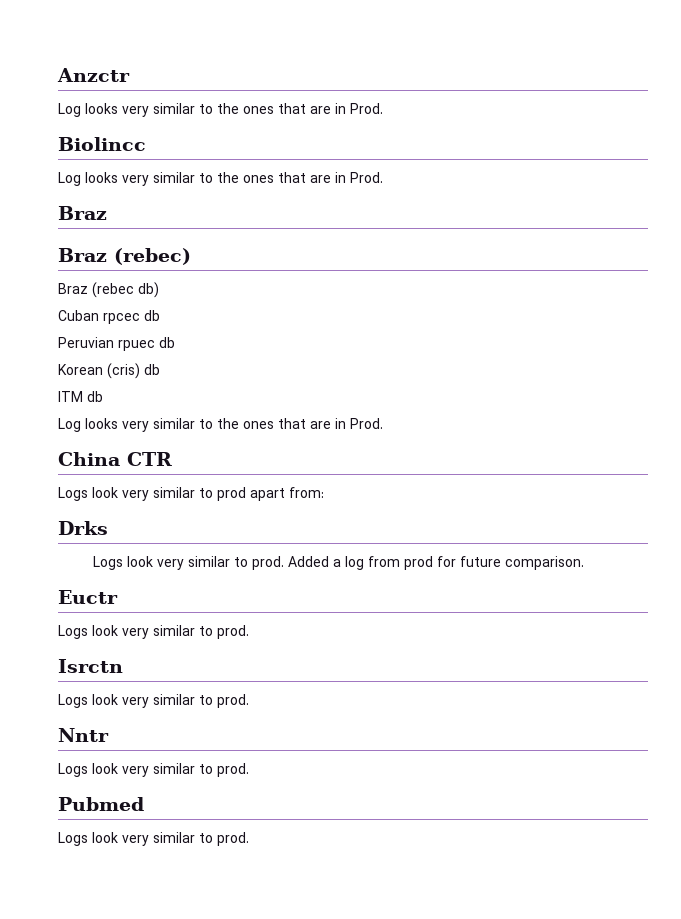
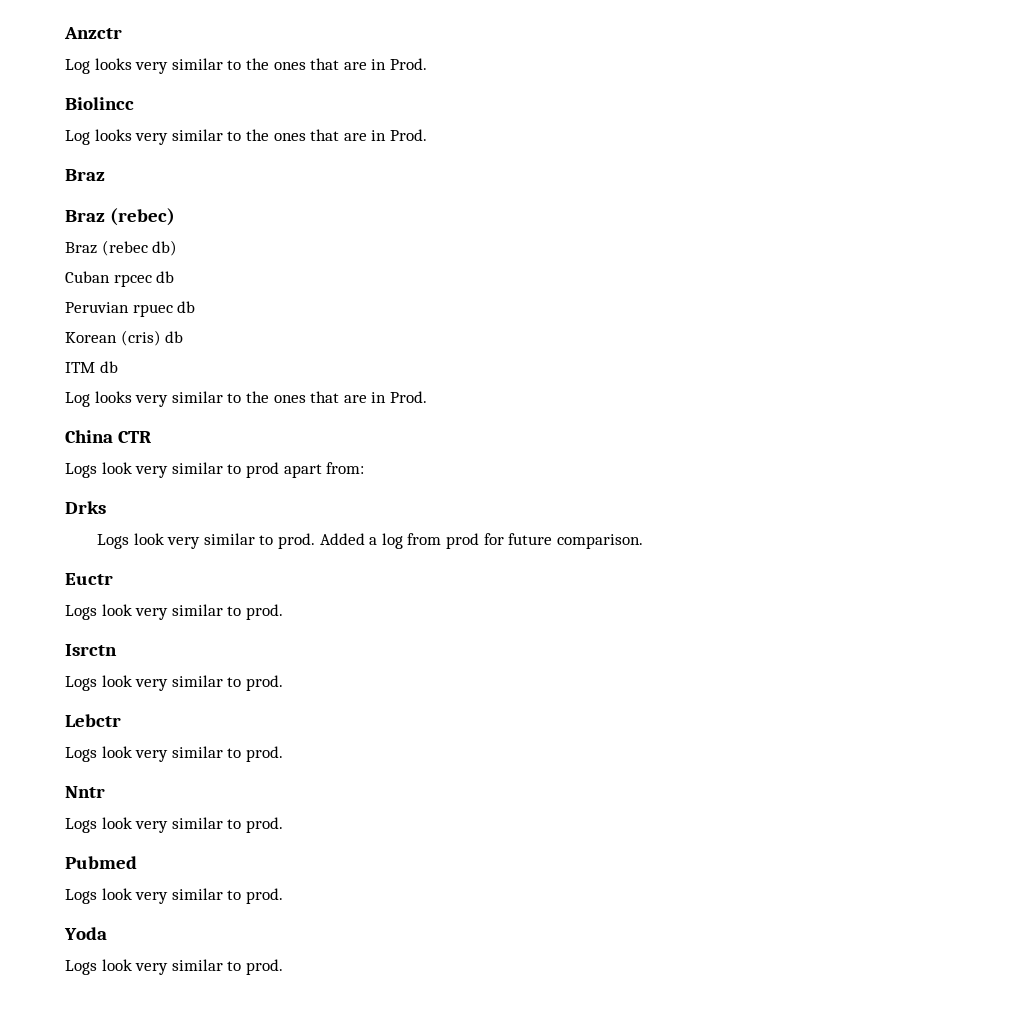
(249, 701) none -> [65,714,121,727] [65,746,283,762] // Lebctr // Logs look very similar to prod.
(249, 839) none -> [64,927,107,940] [65,959,283,975] // Yoda // Logs look very similar to prod.

